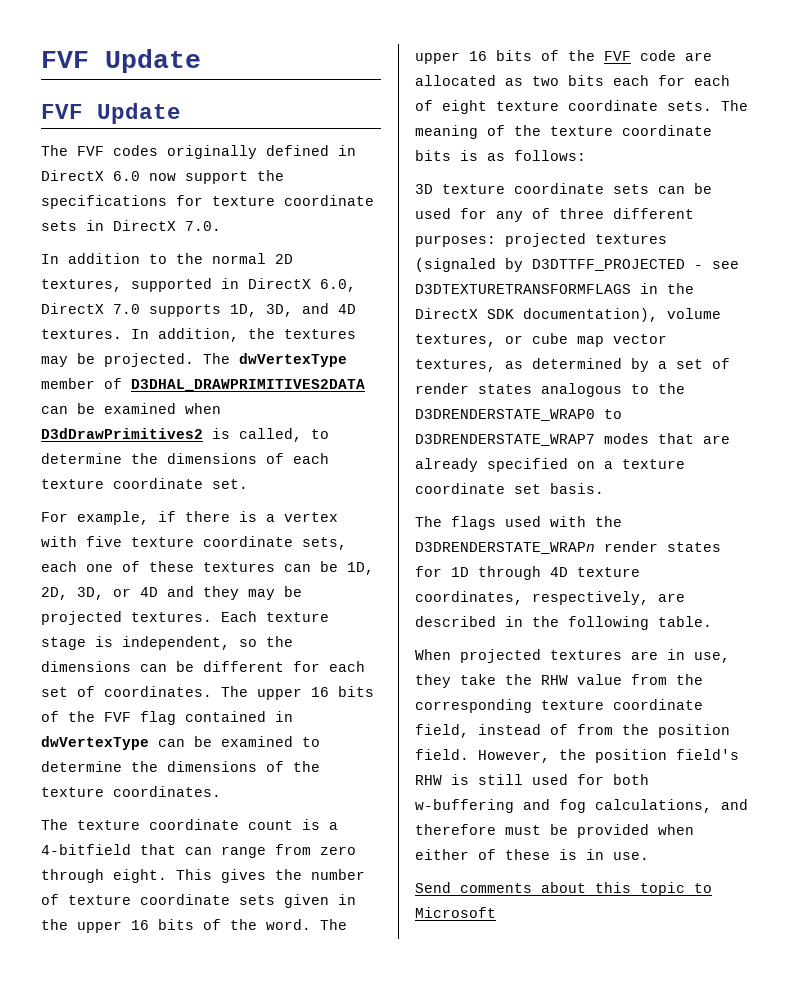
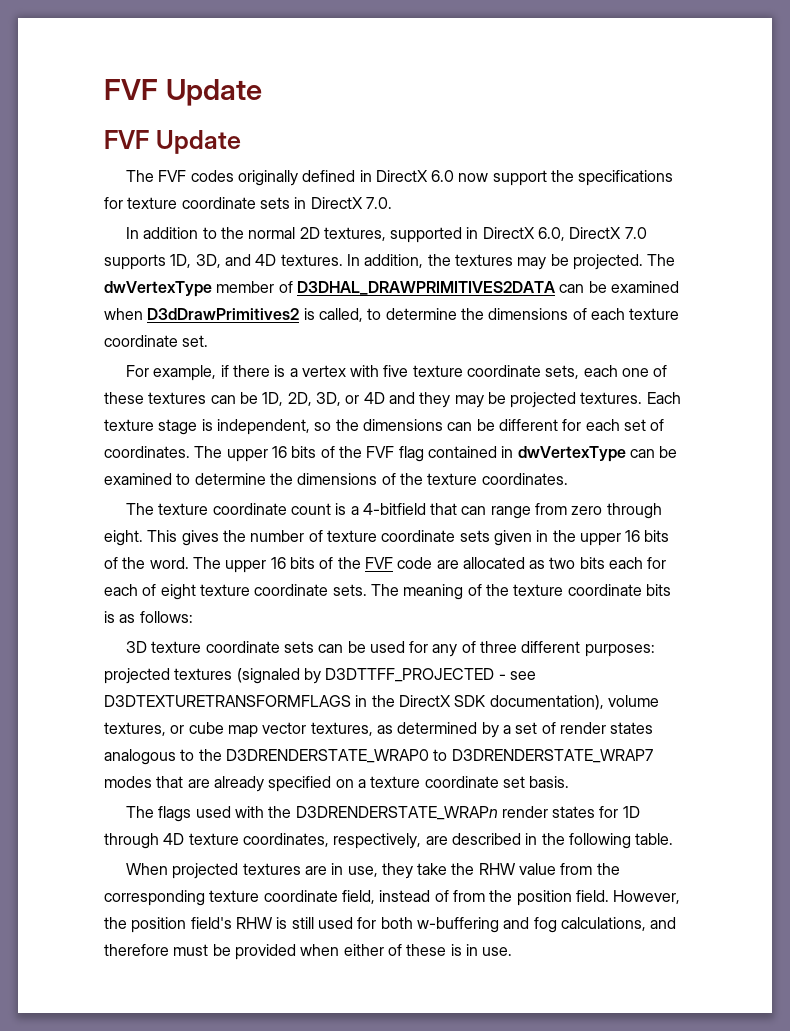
[415,882,712,896] [415,907,496,918] // Send comments about this topic to Microsoft -> (513, 951) none

